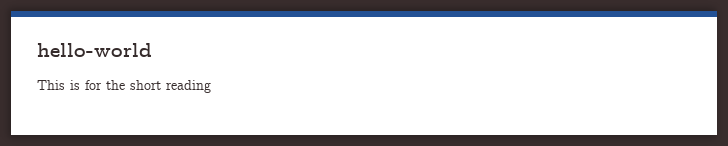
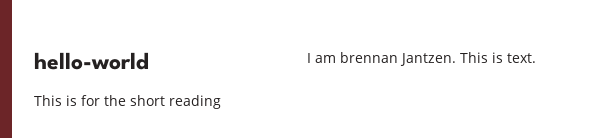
(211, 86) none -> [307,52,536,66] // I am brennan Jantzen. This is text.

